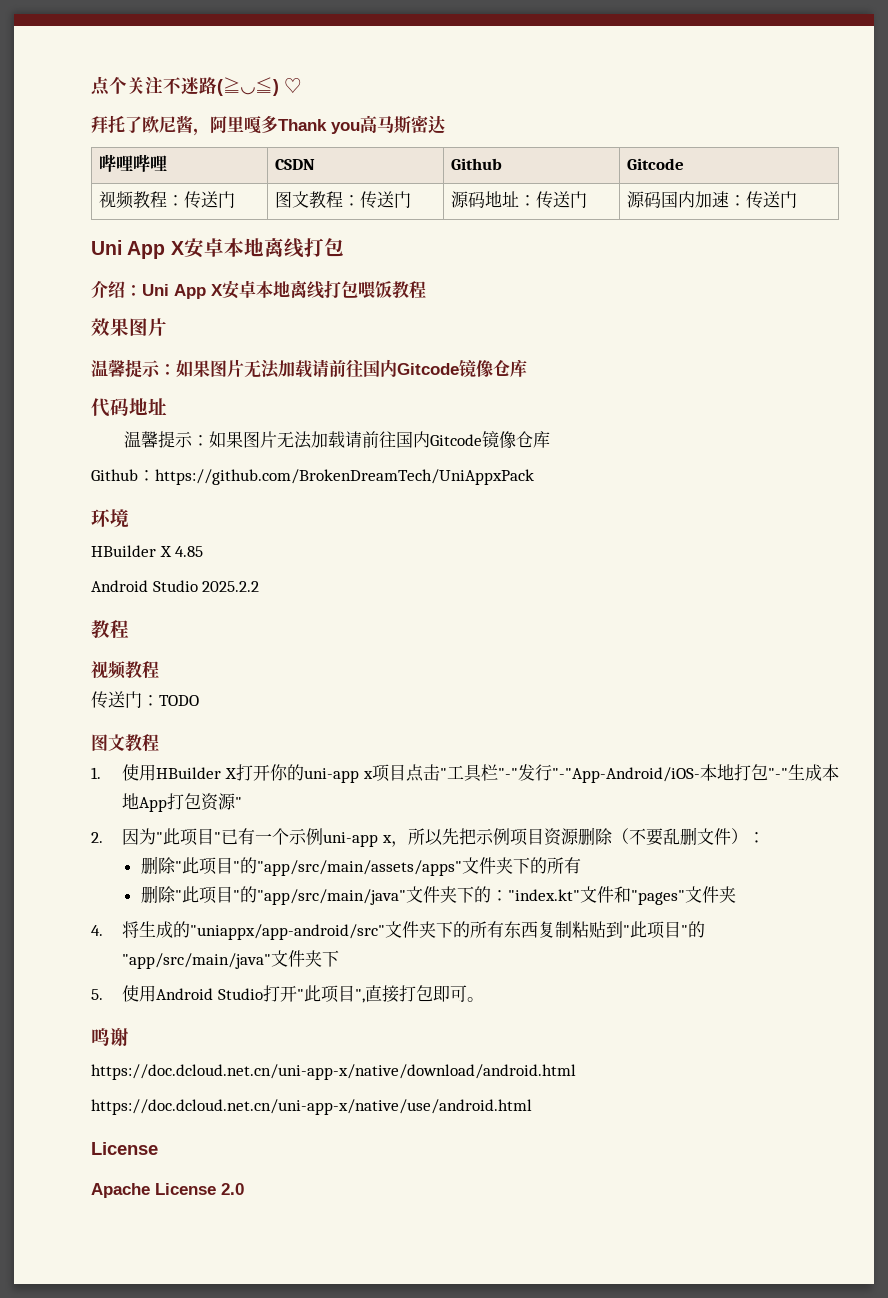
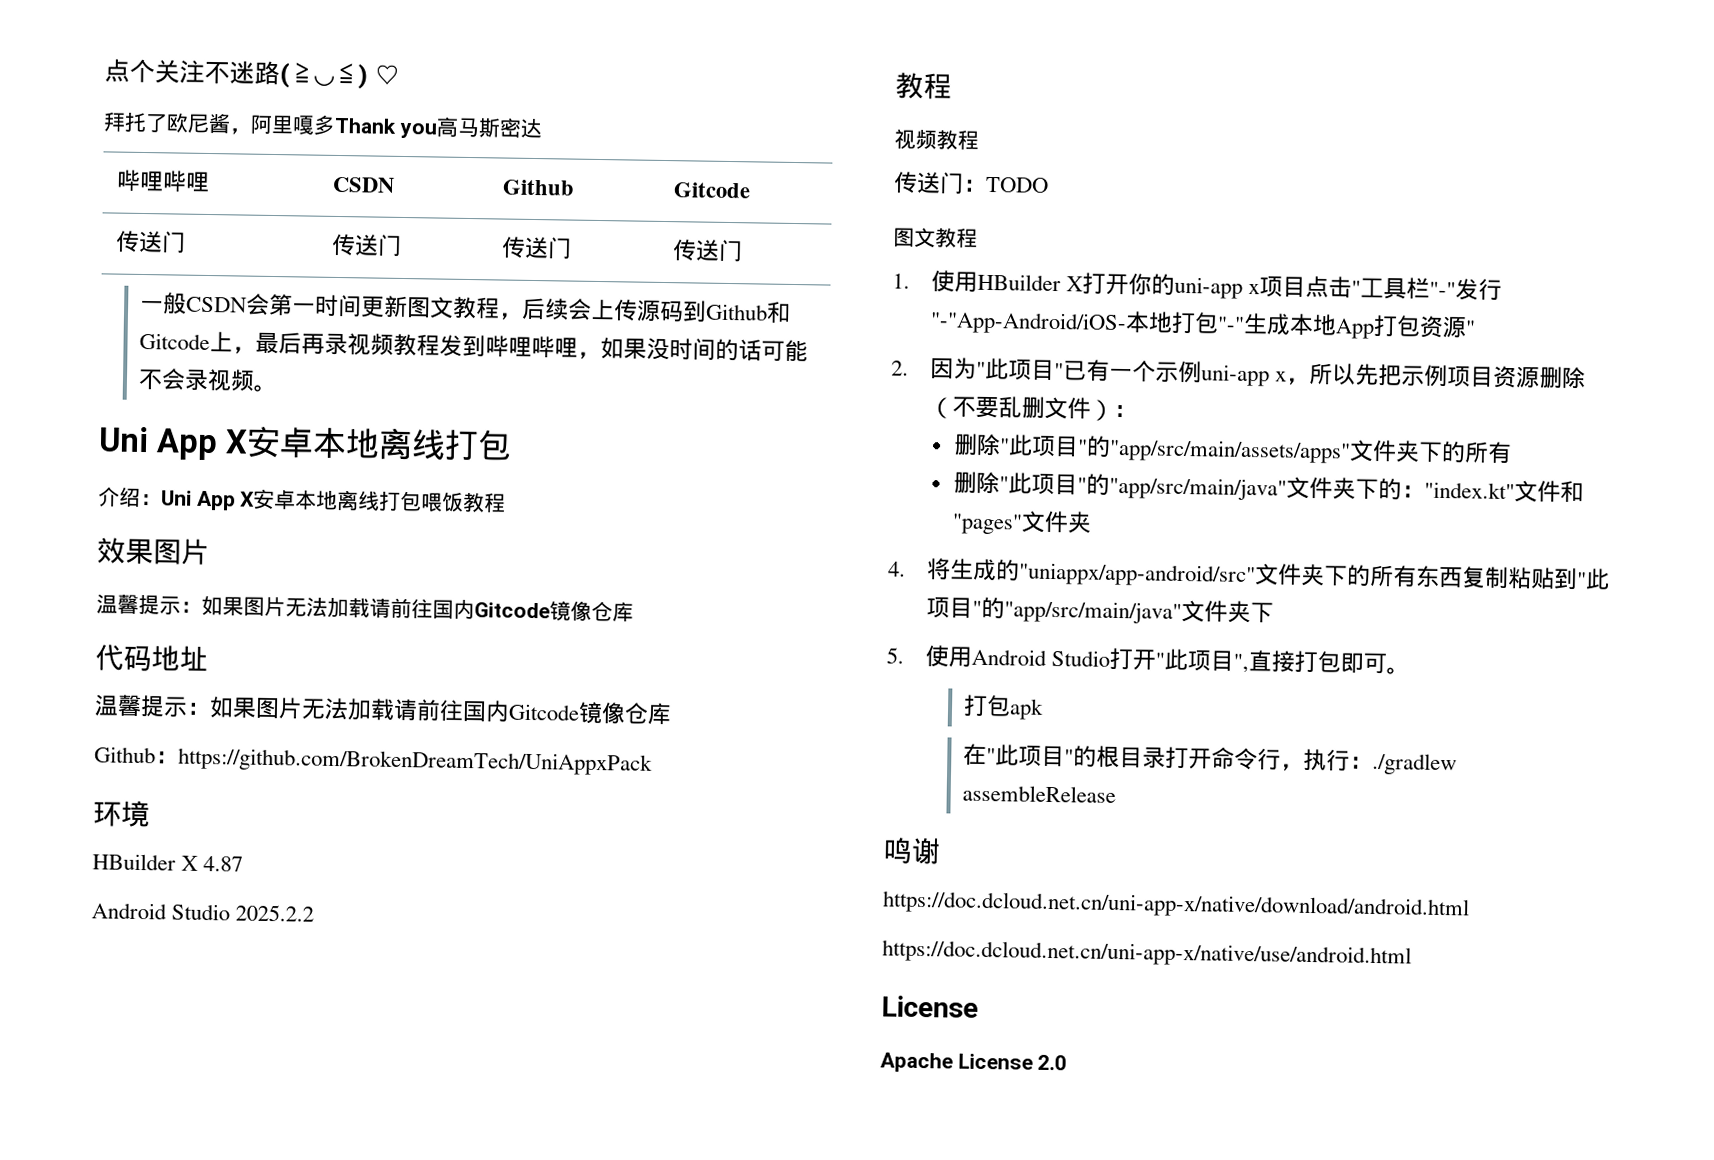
[98,191,235,209] [274,191,411,209] [450,191,587,209] [626,191,797,209] 视频教程：传送门 | 图文教程：传送门 | 源码地址：传送门 | 源码国内加速：传送门 -> [115,230,187,254] [331,233,403,257] [501,236,573,260] [672,239,744,263] [139,292,791,324] [138,331,808,363] [137,368,277,393] 传送门 | 传送门 | 传送门 | 传送门 // 一般CSDN会第一时间更新图文教程，后续会上传源码到Github和Gitcode上，最后再录视频教程发到哔哩哔哩，如果没时间的话可能不会录视频。
[175,546,204,557] 4.85 -> [203,855,244,872] 4.87
(484, 999) none -> [962,694,1044,720] [962,743,1457,776] [961,784,1116,803] // 打包apk // 在"此项目"的根目录打开命令行，执行：./gradlew assembleRelease

